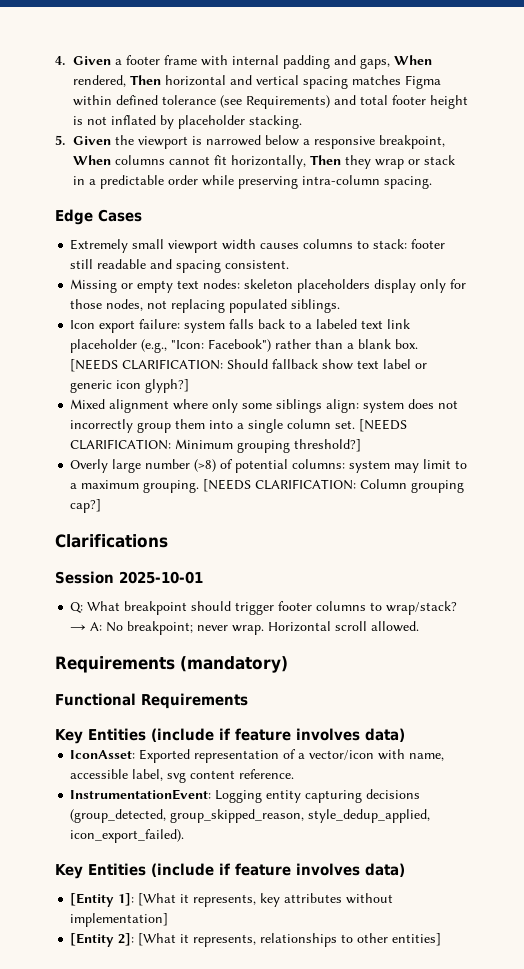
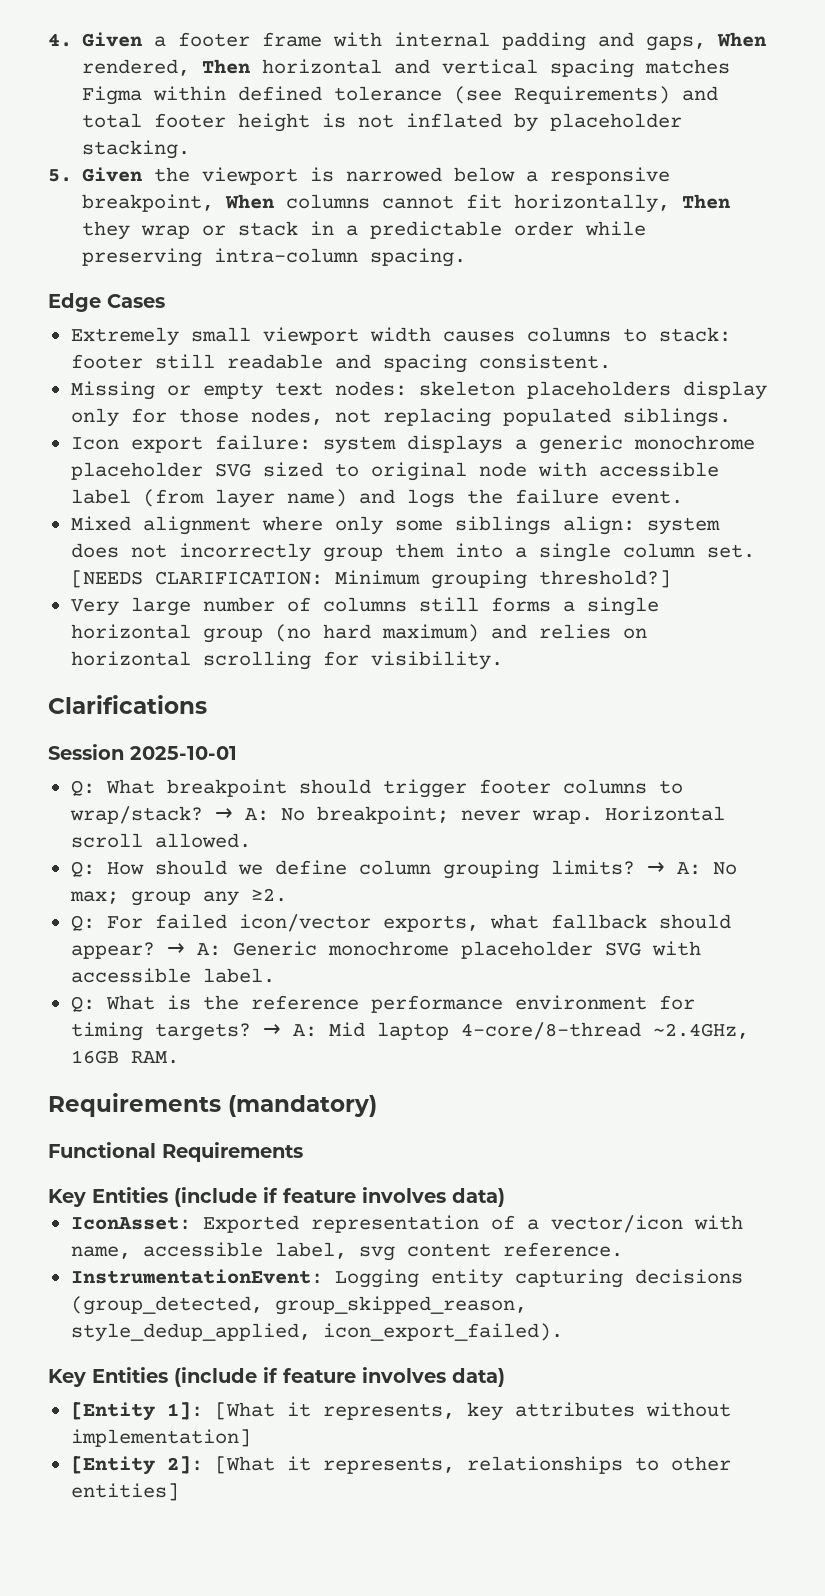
[229,319,411,329] [70,339,419,353] [70,359,428,372] [70,379,190,393] falls back to a labeled text link placeholder (e.g., "Icon: Facebook") rather than a blank box. [NEEDS CLARIFICATION: Should fallback show text label or generic icon glyph?] -> [406,435,755,454] [70,462,719,481] [70,489,683,508] displays a generic monochrome placeholder SVG sized to original node with accessible label (from layer name) and logs the failure event.
[70,459,109,473] Overly -> [70,599,119,616] Very
[194,459,468,473] [70,479,465,493] [70,499,102,513] (>8) of potential columns: system may limit to a maximum grouping. [NEEDS CLARIFICATION: Column grouping cap?] -> [286,597,659,616] [70,624,647,643] [70,651,503,670] of columns still forms a single horizontal group (no hard maximum) and relies on horizontal scrolling for visibility.
(420, 626) none -> [70,860,737,879] [69,888,287,906] [70,914,731,932] [70,941,701,959] [70,968,275,983] [70,995,695,1013] [70,1022,749,1041] [70,1050,179,1064] // Q: How should we define column grouping limits? → A: No max; group any ≥2. // Q: For failed icon/vector exports, what fallback should appear? → A: Generic monochrome placeholder SVG with accessible label. // Q: What is the reference performance environment for timing targets? → A: Mid laptop 4-core/8-thread ~2.4GHz, 16GB RAM.

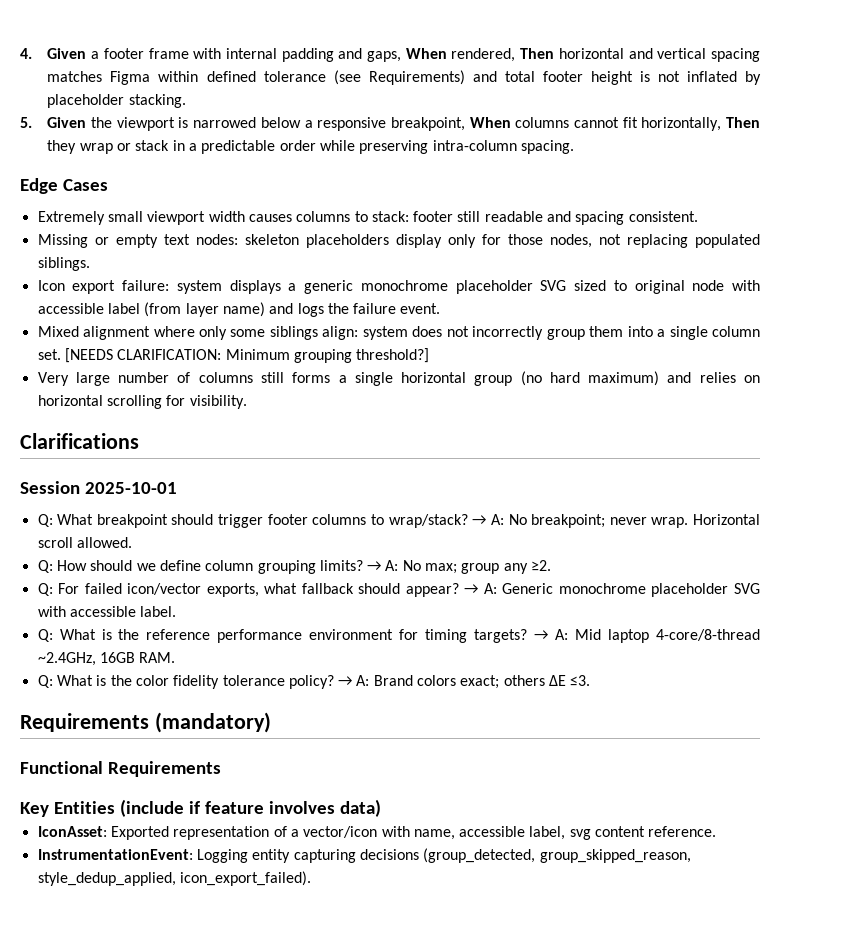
(179, 1057) none -> [37,675,591,689] // Q: What is the color fidelity tolerance policy? → A: Brand colors exact; others ΔE ≤3.
[48,1367,505,1387] [70,1402,731,1421] [70,1429,251,1447] [70,1456,731,1475] [70,1483,179,1501] // Key Entities (include if feature involves data) // [Entity 1]: [What it represents, key attributes without implementation] // [Entity 2]: [What it represents, relationships to other entities] -> (311, 878) none

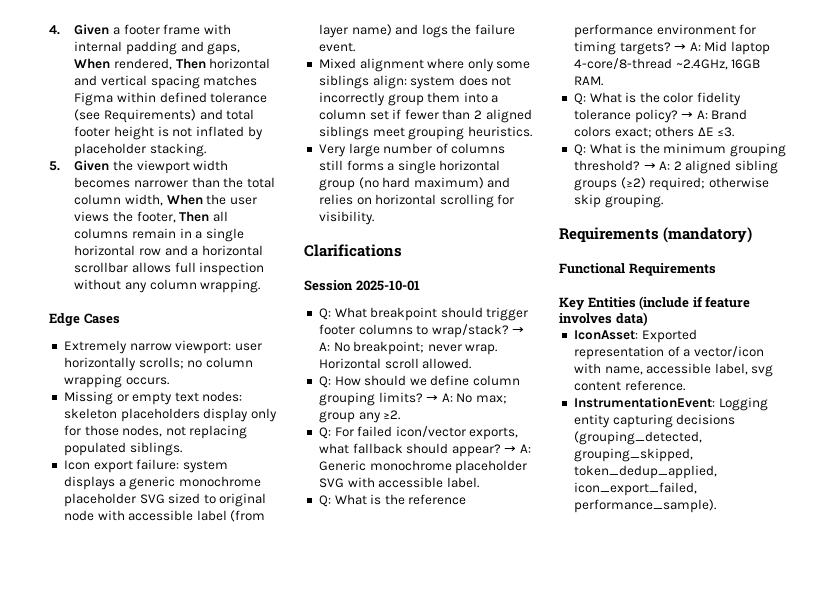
[178,117,760,131] [47,140,574,154] [20,178,108,194] [37,211,698,225] is narrowed below a responsive breakpoint, When columns cannot fit horizontally, Then they wrap or stack in a predictable order while preserving intra-column spacing. // Edge Cases // Extremely small viewport width causes columns to stack: footer still readable and spacing consistent. -> [193,160,229,171] [74,177,275,188] [74,194,257,206] [74,211,228,223] [74,228,244,242] [74,245,263,256] [74,262,265,276] [74,279,261,293] [49,313,120,326] [63,340,262,354] [63,357,253,371] [63,374,169,388] width becomes narrower than the total column width, When the user views the footer, Then all columns remain in a single horizontal row and a horizontal scrollbar allows full inspection without any column wrapping. // Edge Cases // Extremely narrow viewport: user horizontally scrolls; no column wrapping occurs.
[669,326,760,340] [37,348,430,363] single column set. [NEEDS CLARIFICATION: Minimum grouping threshold?] -> [318,109,532,123] [318,126,532,140] column set if fewer than 2 aligned siblings meet grouping heuristics.
(591, 680) none -> [573,143,787,157] [573,160,779,174] [573,177,769,191] [573,194,663,208] // Q: What is the minimum grouping threshold? → A: 2 aligned sibling groups (≥2) required; otherwise skip grouping.
[423,848,691,863] [37,871,311,886] (group_detected, group_skipped_reason, style_dedup_applied, icon_export_failed). -> [573,431,702,445] [573,448,693,462] [573,465,717,479] [573,482,697,496] [573,499,716,513] (grouping_detected, grouping_skipped, token_dedup_applied, icon_export_failed, performance_sample).

